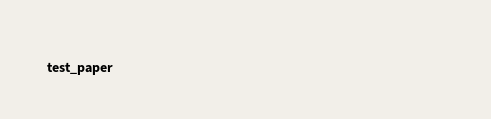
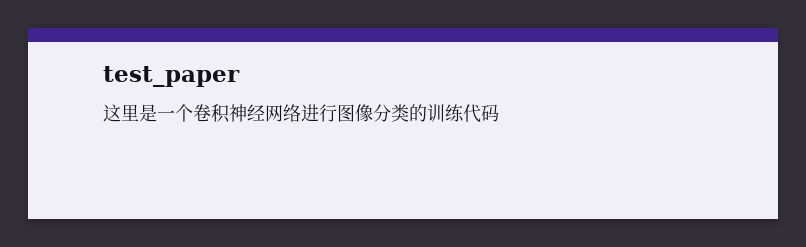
(113, 68) none -> [103,104,499,123] // 这里是一个卷积神经网络进行图像分类的训练代码

